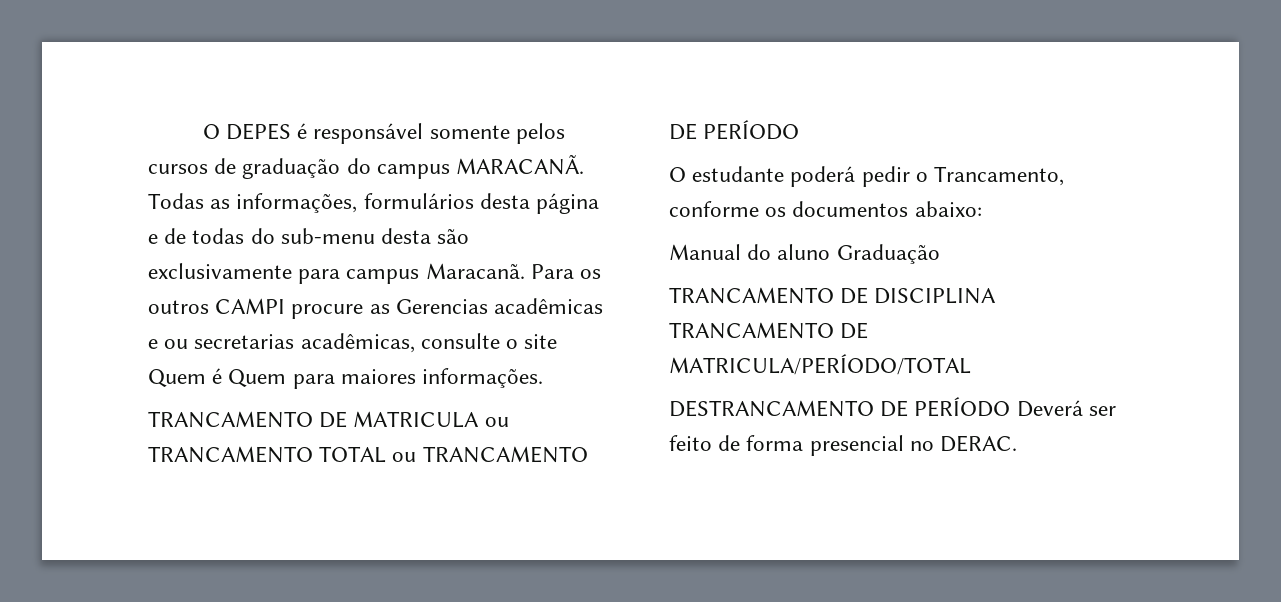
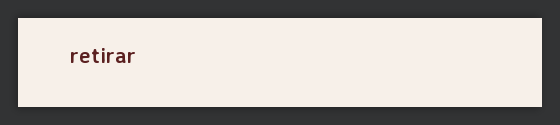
[202,123,565,144] [148,154,585,179] [148,193,600,214] [148,228,470,244] [148,263,602,284] [148,298,604,319] [148,333,558,353] [148,368,544,389] [148,411,509,428] [148,446,588,463] [669,120,800,140] [669,166,1065,187] [669,201,982,217] [669,244,940,264] [669,287,997,304] [669,322,869,339] [669,354,971,375] [669,397,1116,417] [669,435,1018,456] O DEPES é responsável somente pelos cursos de graduação do campus MARACANÃ. Todas as informações, formulários desta página e de todas do sub-menu desta são exclusivamente para campus Maracanã. Para os outros CAMPI procure as Gerencias acadêmicas e ou secretarias acadêmicas, consulte o site Quem é Quem para maiores informações. // TRANCAMENTO DE MATRICULA ou TRANCAMENTO TOTAL ou TRANCAMENTO DE PERÍODO // O estudante poderá pedir o Trancamento, conforme os documentos abaixo: // Manual do aluno Graduação // TRANCAMENTO DE DISCIPLINA TRANCAMENTO DE MATRICULA/PERÍODO/TOTAL // DESTRANCAMENTO DE PERÍODO Deverá ser feito de forma presencial no DERAC. -> [70,48,136,63] retirar

